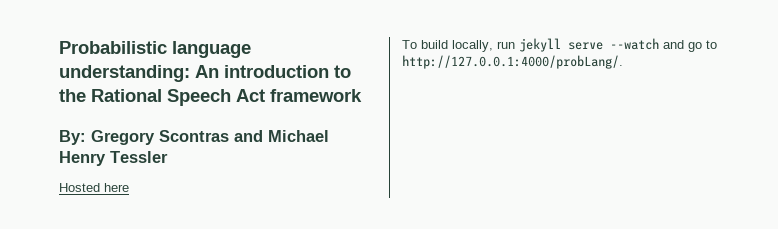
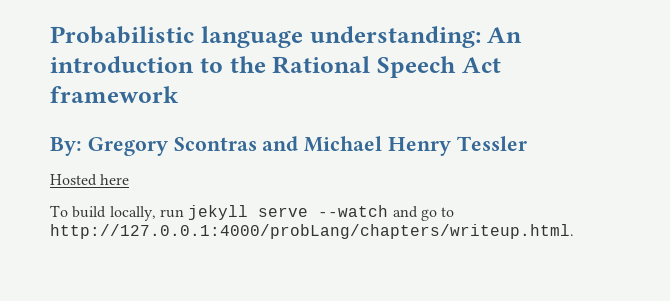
[402,55,623,69] http://127.0.0.1:4000/probLang/. -> [50,224,574,239] http://127.0.0.1:4000/probLang/chapters/writeup.html.

